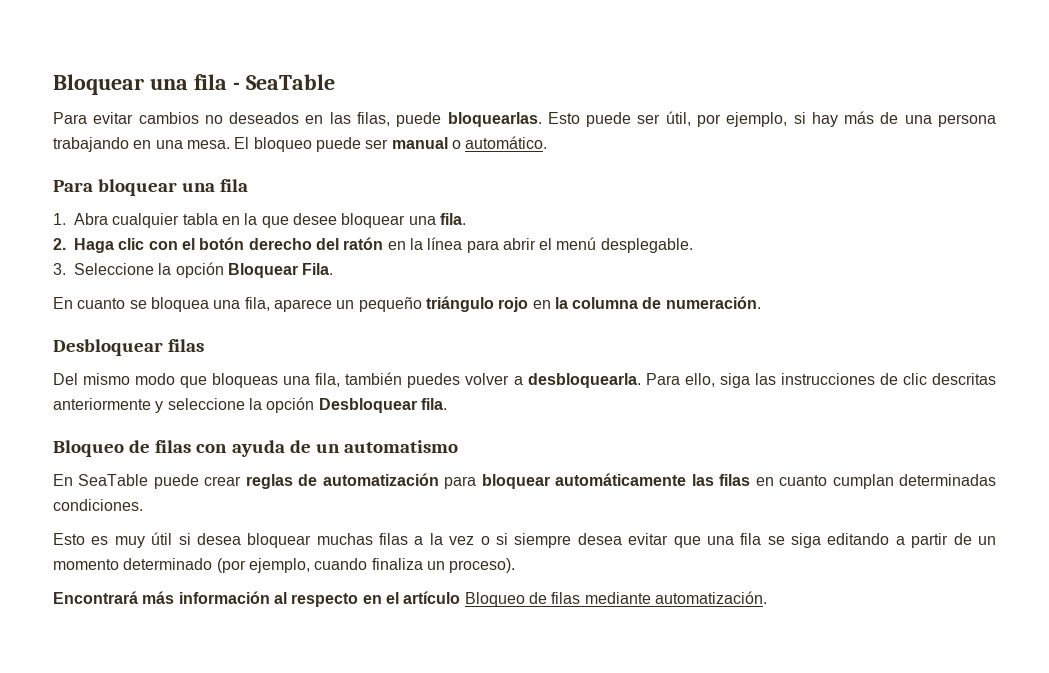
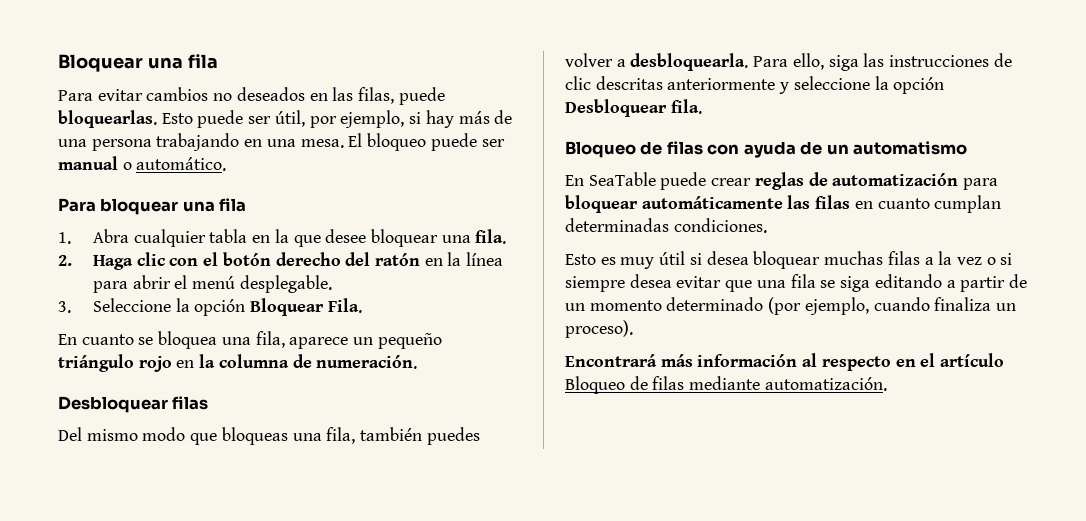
[232,74,335,90] - SeaTable -> (218, 61) none

